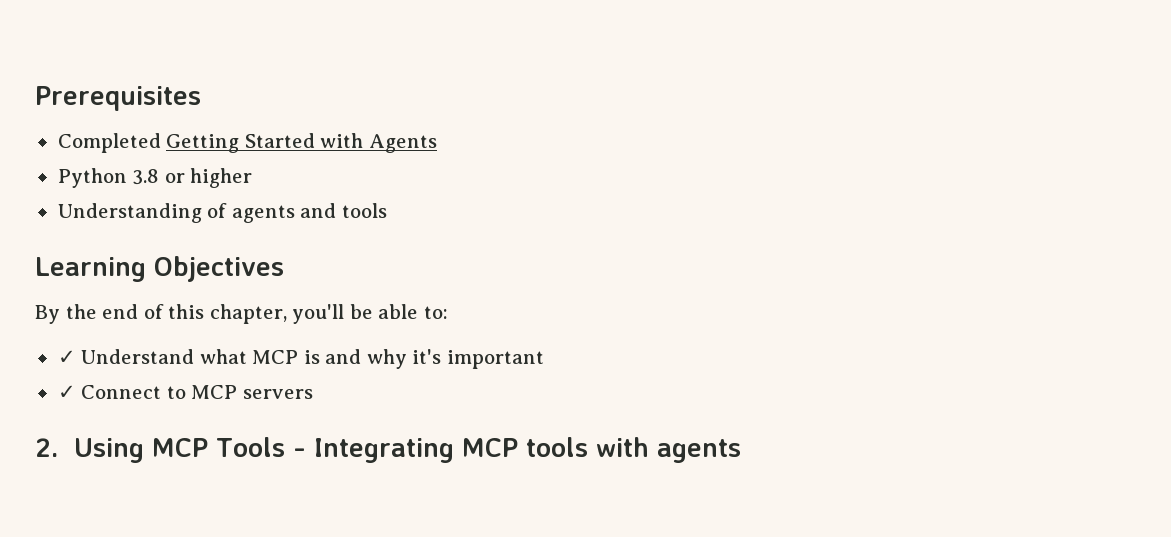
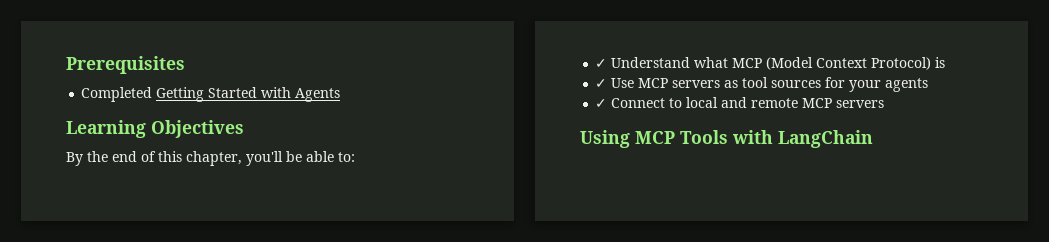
[57,168,253,188] [57,203,387,223] // Python 3.8 or higher // Understanding of agents and tools -> (341, 95) none
[303,349,544,369] is and why it's important -> [766,57,946,70] [595,77,929,92] (Model Context Protocol) is // ✓ Use MCP servers as tool sources for your agents
(186, 392) none -> [686,97,799,108] local and remote
[35,438,58,457] 2. -> (885, 104) none
[292,437,741,463] - Integrating MCP tools with agents -> [732,130,873,148] with LangChain

